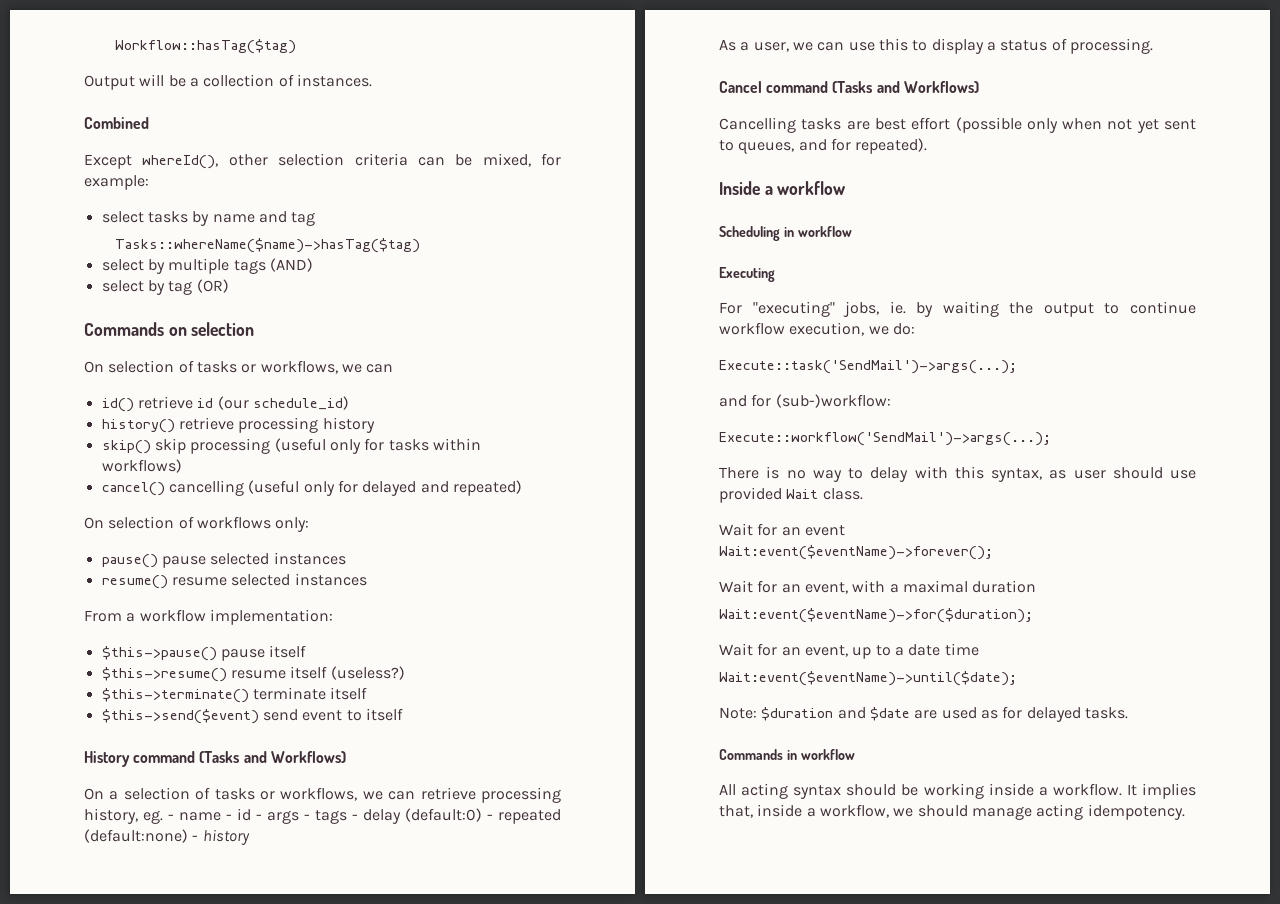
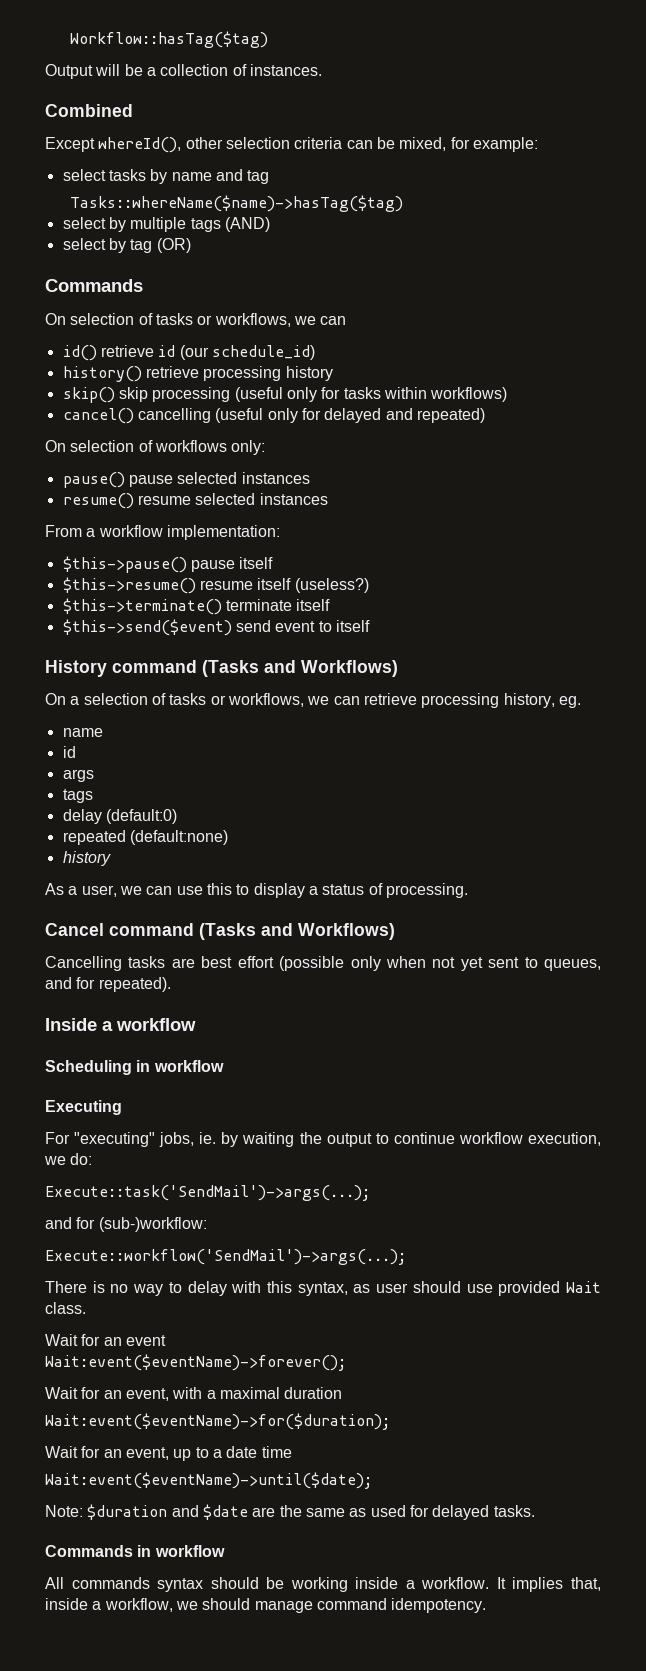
[168,322,255,336] on selection -> (143, 285) none
[168,808,262,821] - name - id - -> [62,728,103,737] [62,746,76,758] // name // id //
[304,810,358,824] - tags - -> [62,789,93,803] // tags //
[487,814,493,820] - -> (177, 816) //
[192,835,199,841] - -> (228, 837) //
[941,707,998,719] used as -> [279,1505,406,1517] the same as used
[741,783,789,799] acting -> [71,1577,150,1589] commands
[1036,804,1084,820] acting -> [316,1598,387,1610] command

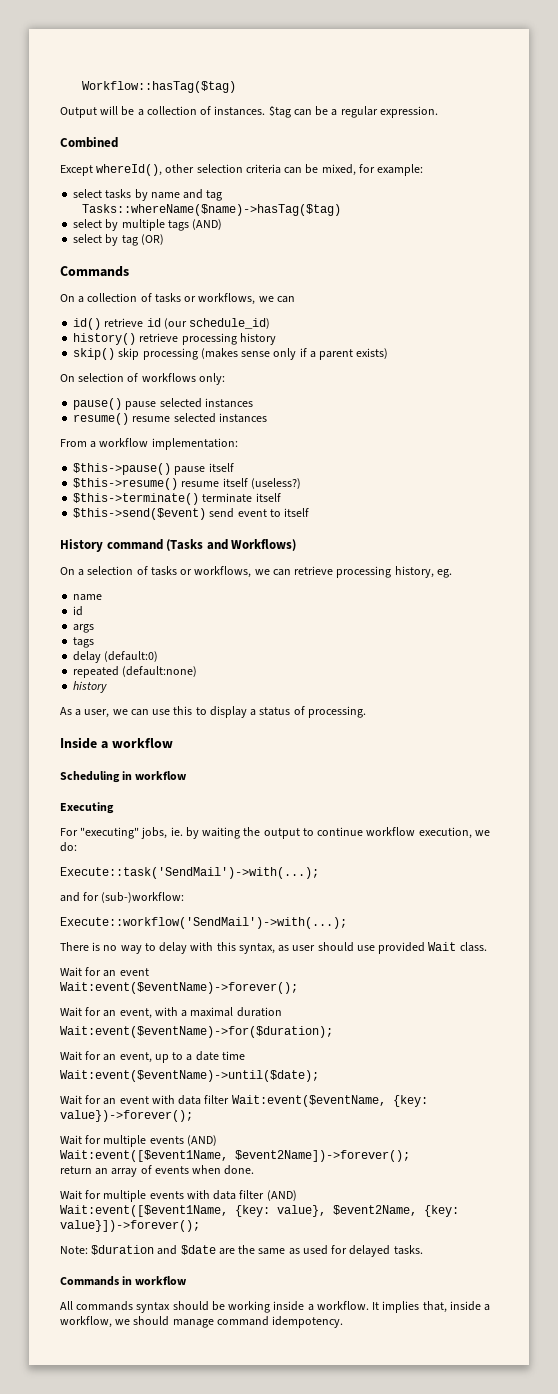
(322, 70) none -> [268,106,438,118] $tag can be a regular expression.
[70,313,135,325] selection -> [78,293,138,303] a collection
[234,387,508,402] [62,408,485,424] (useful only for tasks within workflows) // cancel() cancelling (useful only for delayed and repeated) -> [200,348,389,360] (makes sense only if a parent exists)
[45,923,395,940] [45,956,601,971] [45,977,171,992] // Cancel command (Tasks and Workflows) // Cancelling tasks are best effort (possible only when not yet sent to queues, and for repeated). -> (366, 712) none
[45,1185,370,1201] Execute::task('SendMail')->args(...); -> [60,867,319,879] Execute::task('SendMail')->with(...);
[45,1249,406,1265] Execute::workflow('SendMail')->args(...); -> [60,917,347,929] Execute::workflow('SendMail')->with(...);
(372, 1480) none -> [60,1095,428,1107] [60,1110,193,1122] [60,1135,217,1147] [60,1150,410,1162] [60,1165,255,1177] [60,1190,297,1202] [60,1205,459,1217] [60,1220,200,1232] // Wait for an event with data filter Wait:event($eventName, {key: value})->forever(); // Wait for multiple events (AND) // Wait:event([$event1Name, $event2Name])->forever(); // return an array of events when done. // Wait for multiple events with data filter (AND) // Wait:event([$event1Name, {key: value}, $event2Name, {key: value}])->forever();

